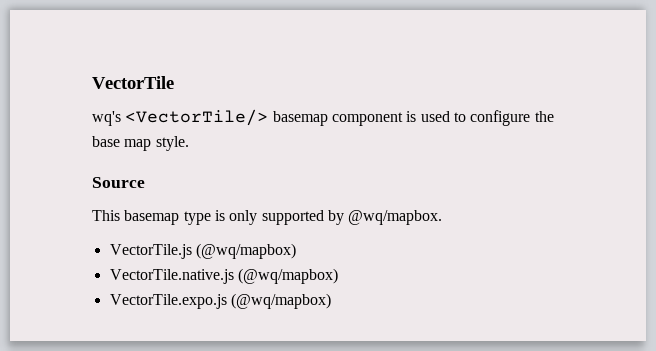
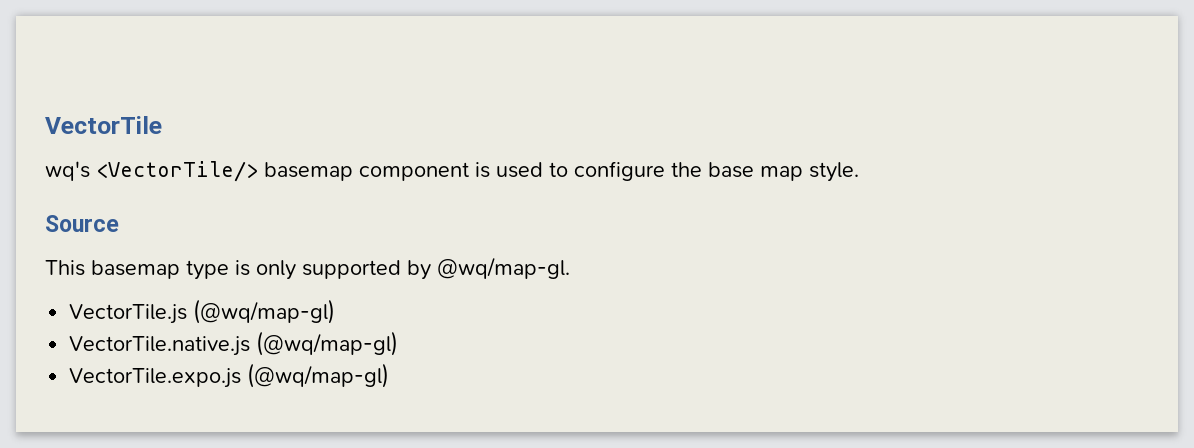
[348,210,443,225] @wq/mapbox. -> [437,257,570,279] @wq/map-gl.
[195,243,296,259] (@wq/mapbox) -> [193,299,336,324] (@wq/map-gl)
[237,268,338,284] (@wq/mapbox) -> [256,331,399,356] (@wq/map-gl)
[230,293,331,309] (@wq/mapbox) -> [247,363,390,388] (@wq/map-gl)

